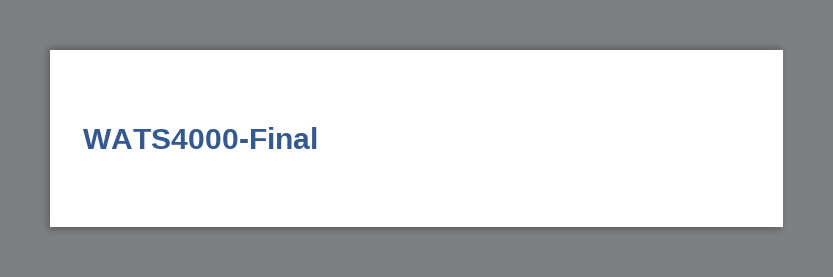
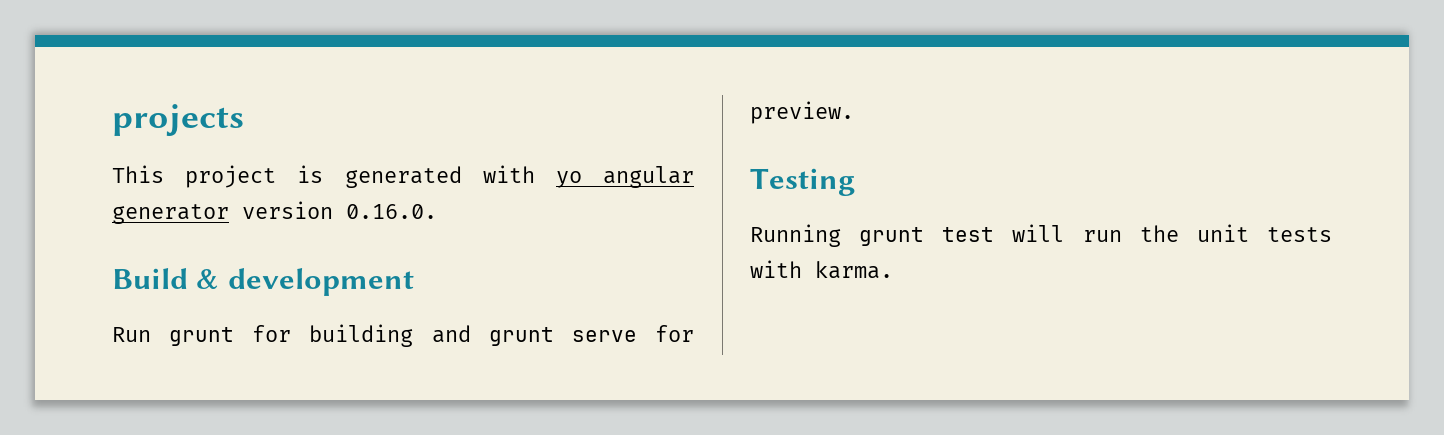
[83,127,318,149] WATS4000-Final -> [112,104,244,136] [112,165,694,188] [112,201,437,224] [112,268,414,296] [112,324,694,347] [750,101,854,124] [750,168,855,196] [750,224,1332,247] [750,260,893,279] projects // This project is generated with yo angular generator version 0.16.0. // Build & development // Run grunt for building and grunt serve for preview. // Testing // Running grunt test will run the unit tests with karma.

